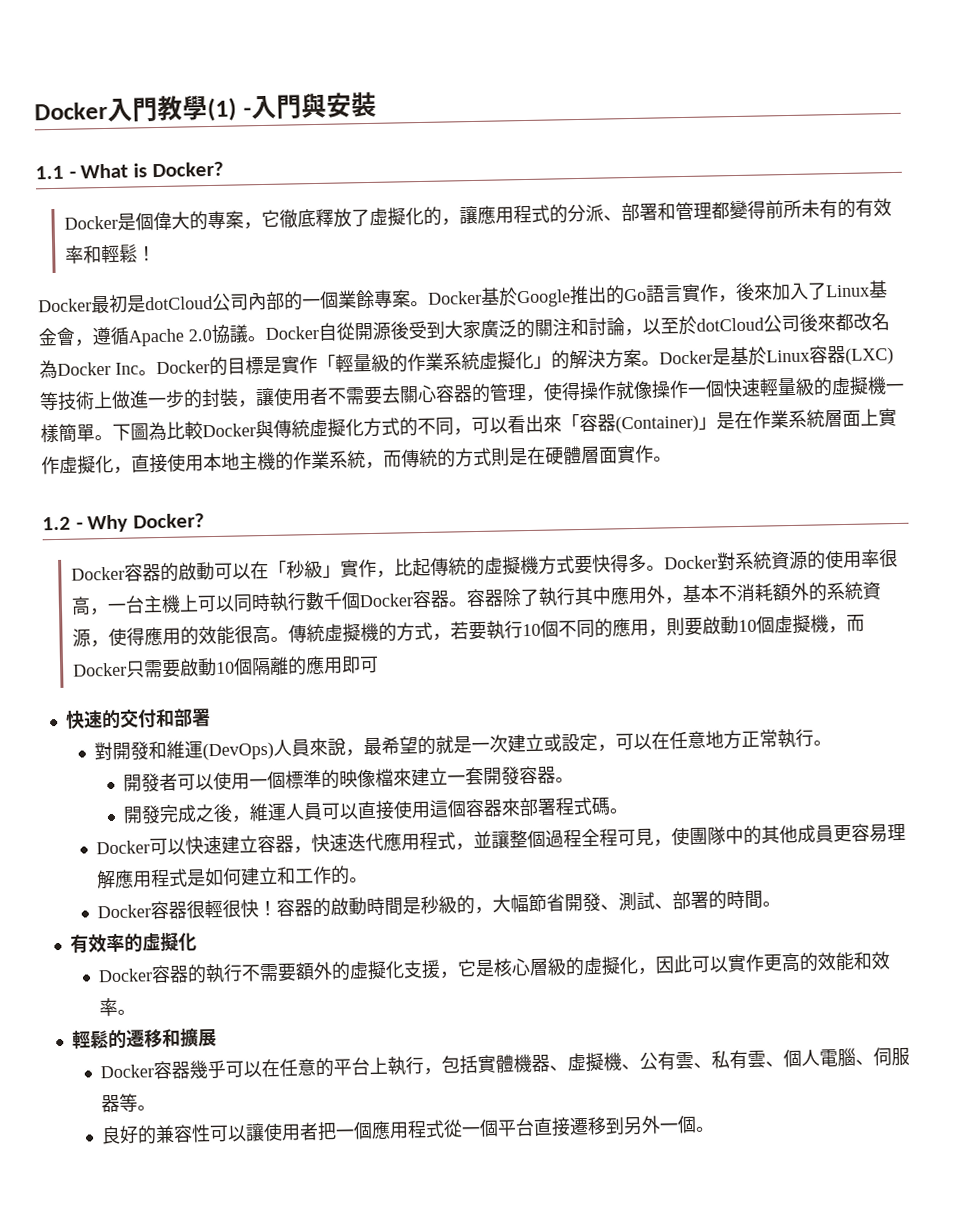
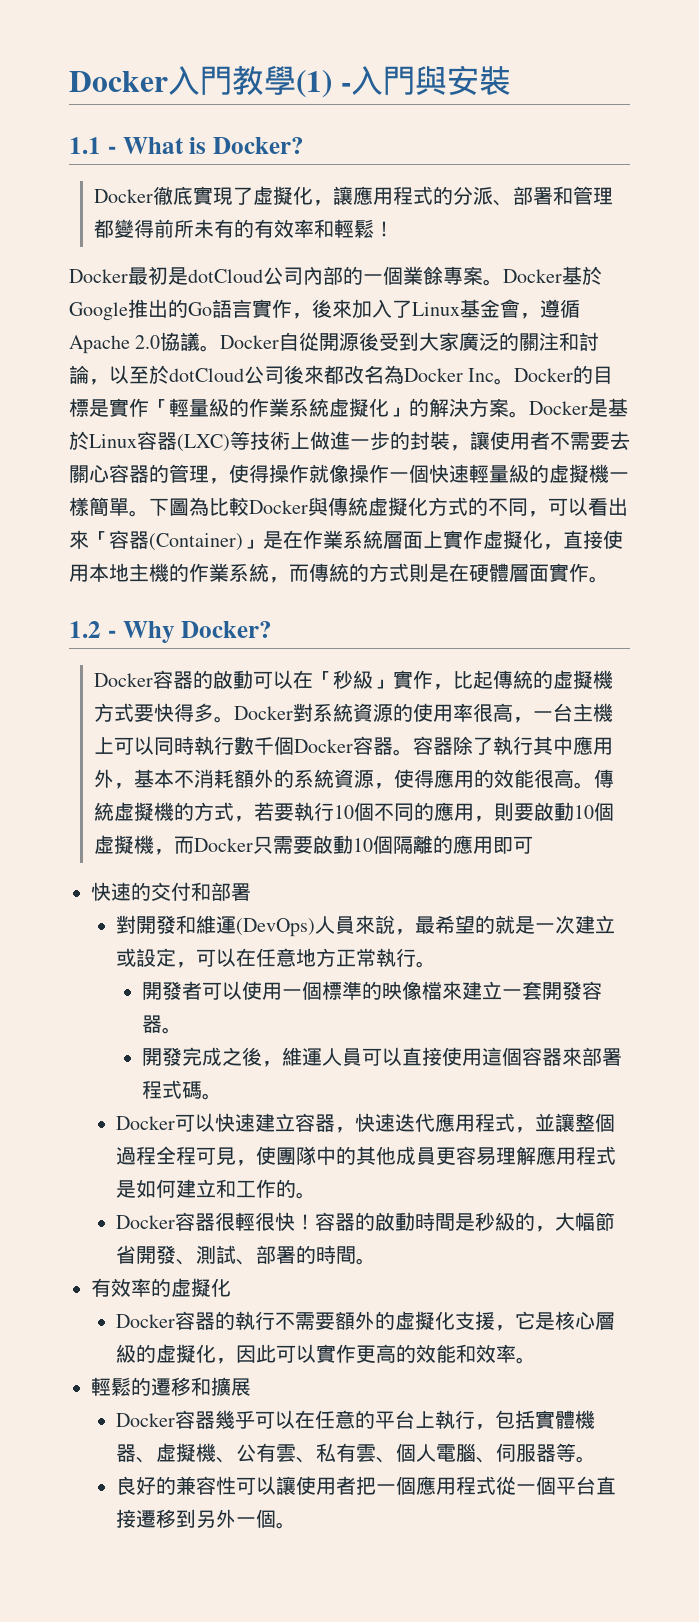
[117,208,353,231] 是個偉大的專案，它徹底釋放 -> [153,186,234,205] 徹底實現
[423,206,443,226] 的 -> (314, 195) none

